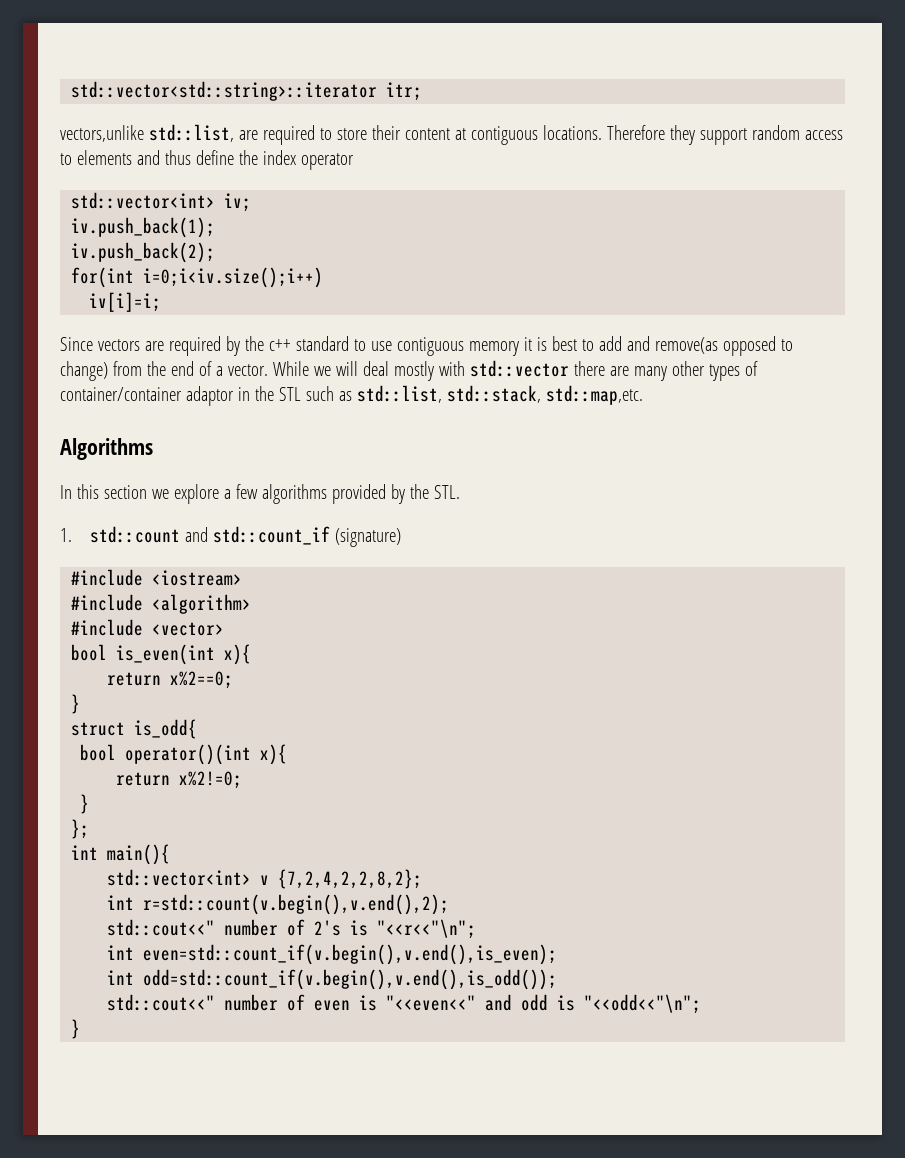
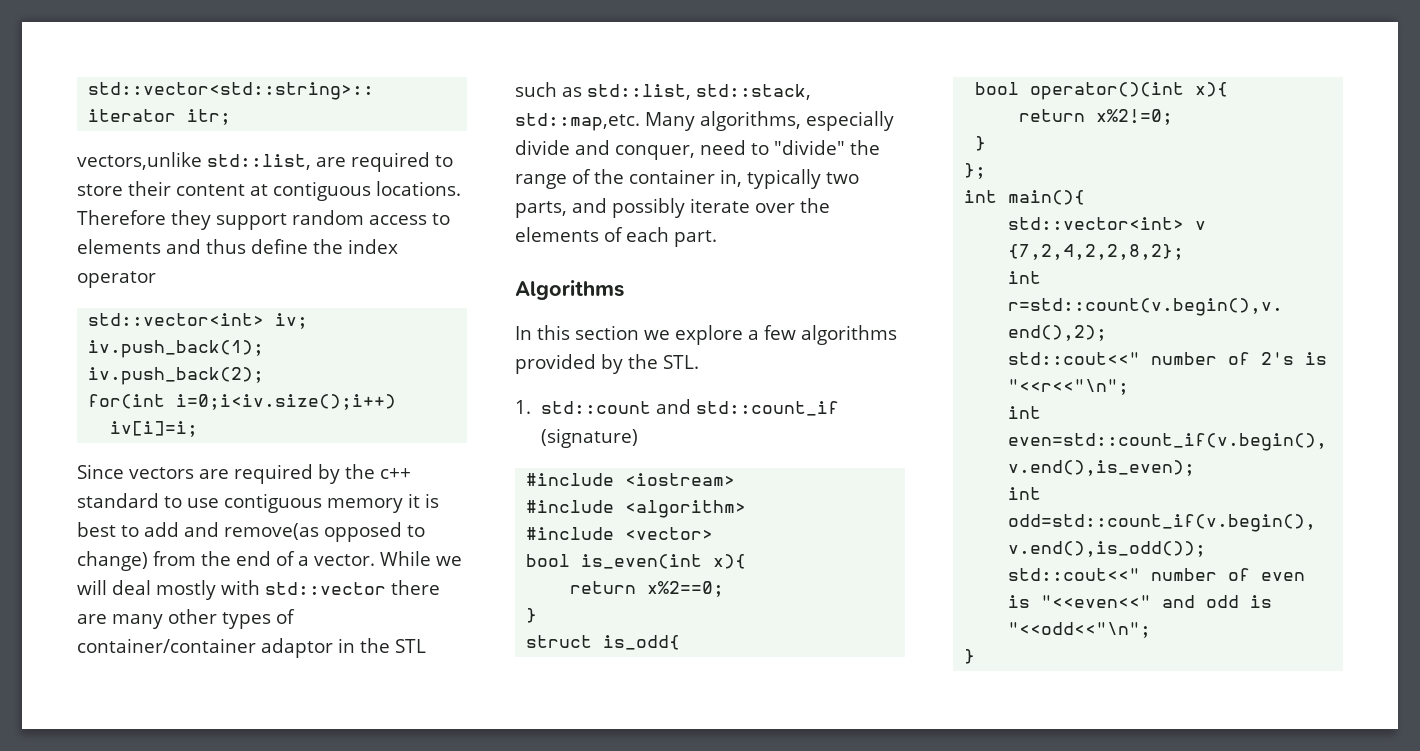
(643, 395) none -> [645,111,894,131] [515,140,880,160] [515,169,859,189] [515,198,830,218] [515,227,717,247] Many algorithms, especially divide and conquer, need to "divide" the range of the container in, typically two parts, and possibly iterate over the elements of each part.

